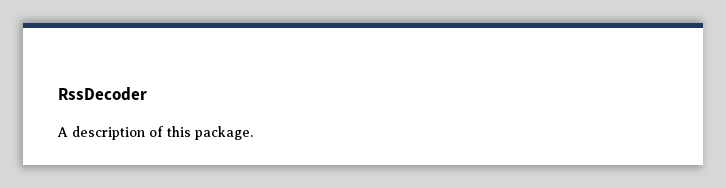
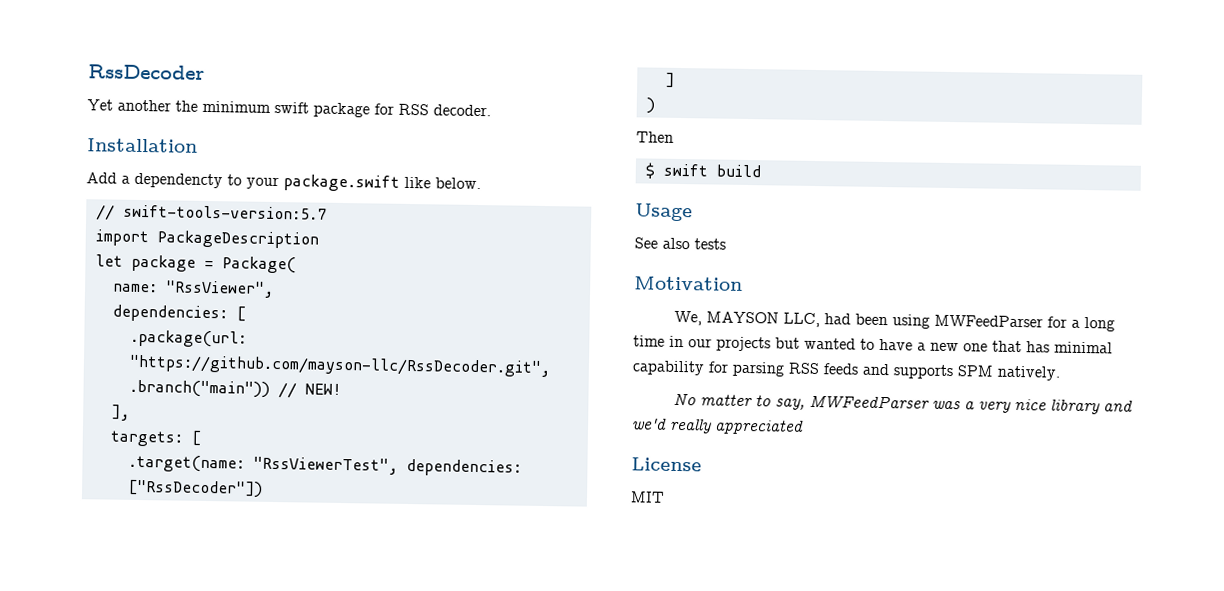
[57,126,253,140] A description of this package. -> [87,99,491,118] [87,138,198,153] [86,172,481,192] [95,204,327,221] [94,229,319,249] [94,254,296,274] [112,280,274,298] [111,304,246,323] [129,329,247,348] [128,354,551,378] [128,379,342,399] [110,404,130,421] [109,430,201,447] [127,454,522,477] [126,479,263,498] [664,72,675,88] [645,97,655,114] [636,131,674,143] [644,162,761,179] [635,203,693,222] [634,237,726,250] [634,276,743,291] [673,310,1115,332] [633,335,1113,354] [632,360,1060,381] [672,392,1133,415] [632,418,804,435] [631,457,702,472] [630,491,665,503] Yet another the minimum swift package for RSS decoder. // Installation // Add a dependencty to your package.swift like below. // // swift-tools-version:5.7 // import PackageDescription // let package = Package( // name: "RssViewer", // dependencies: [ // .package(url: "https://github.com/mayson-llc/RssDecoder.git", .branch("main")) // NEW! // ], // targets: [ // .target(name: "RssViewerTest", dependencies: ["RssDecoder"]) // ] // ) // Then // $ swift build // Usage // See also tests // Motivation // We, MAYSON LLC, had been using MWFeedParser for a long time in our projects but wanted to have a new one that has minimal capability for parsing RSS feeds and supports SPM natively. // No matter to say, MWFeedParser was a very nice library and we'd really appreciated // License // MIT

